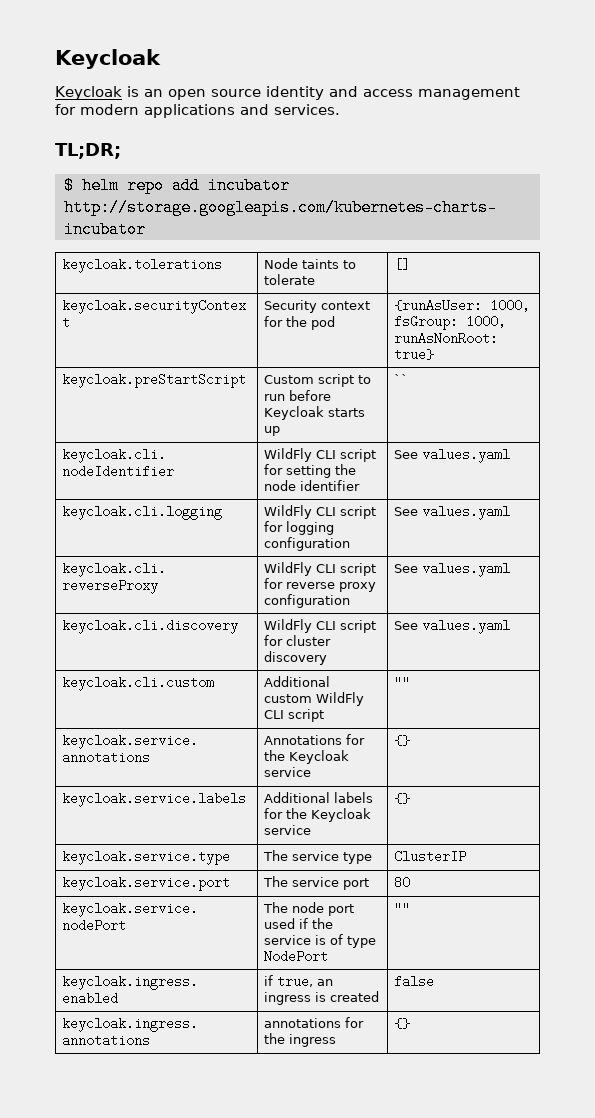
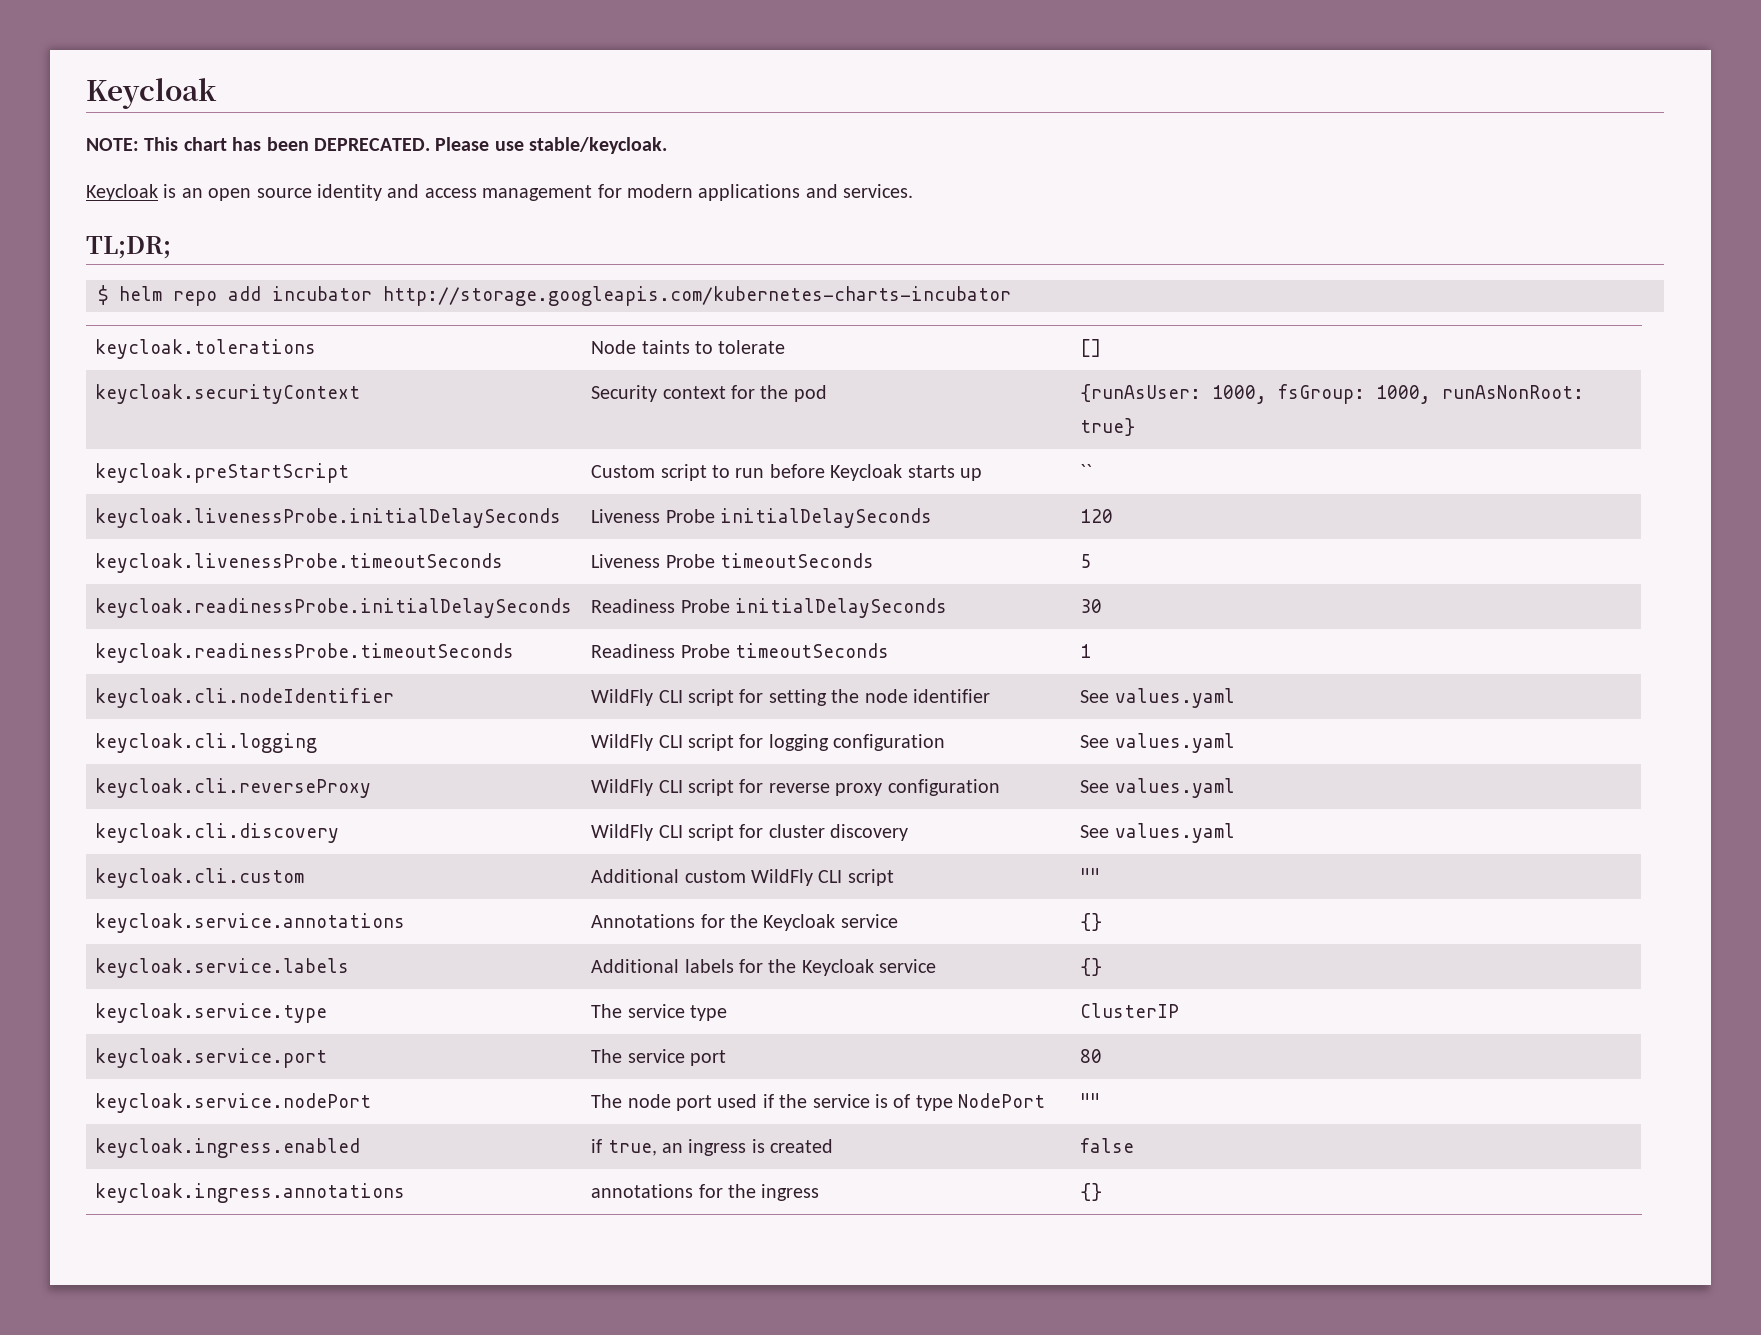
[55,49,161,69] Keycloak -> [86,78,217,109] [86,137,668,154] Keycloak // NOTE: This chart has been DEPRECATED. Please use stable/keycloak.
(409, 379) none -> [95,508,562,528] [591,508,933,528] [1080,509,1114,523] [95,553,504,573] [591,553,875,568] [1080,554,1092,568] [95,598,573,618] [591,598,948,618] [1080,599,1103,613] [95,643,515,663] [591,643,890,658] [1080,644,1092,658] // keycloak.livenessProbe.initialDelaySeconds | Liveness Probe initialDelaySeconds | 120 // keycloak.livenessProbe.timeoutSeconds | Liveness Probe timeoutSeconds | 5 // keycloak.readinessProbe.initialDelaySeconds | Readiness Probe initialDelaySeconds | 30 // keycloak.readinessProbe.timeoutSeconds | Readiness Probe timeoutSeconds | 1

